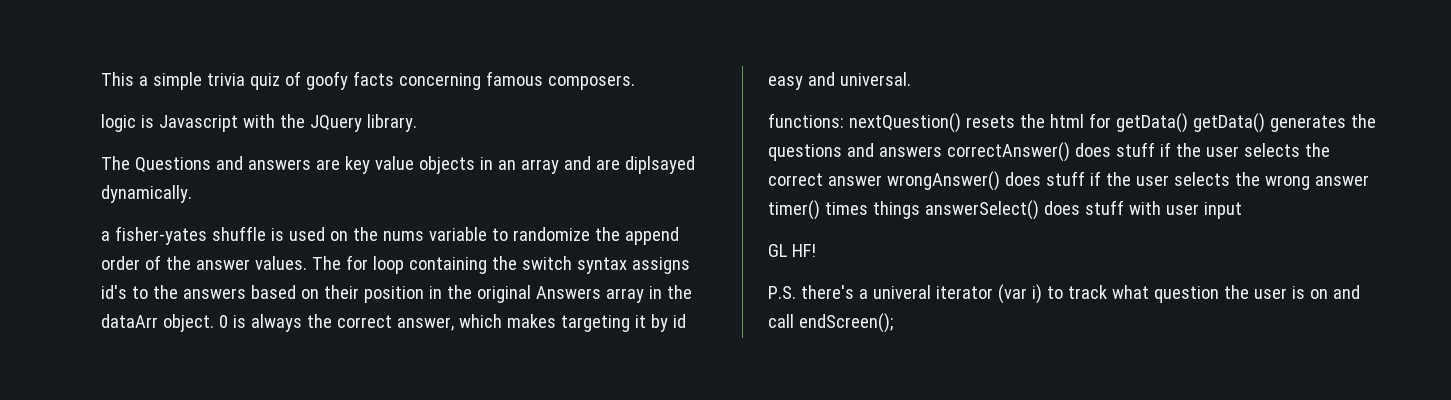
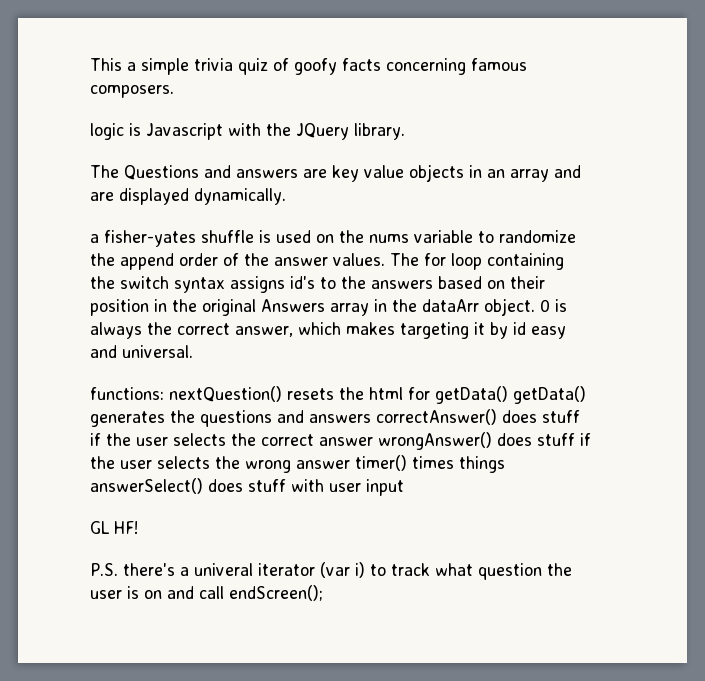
[624,156,695,174] diplsayed -> [119,188,189,205] displayed

